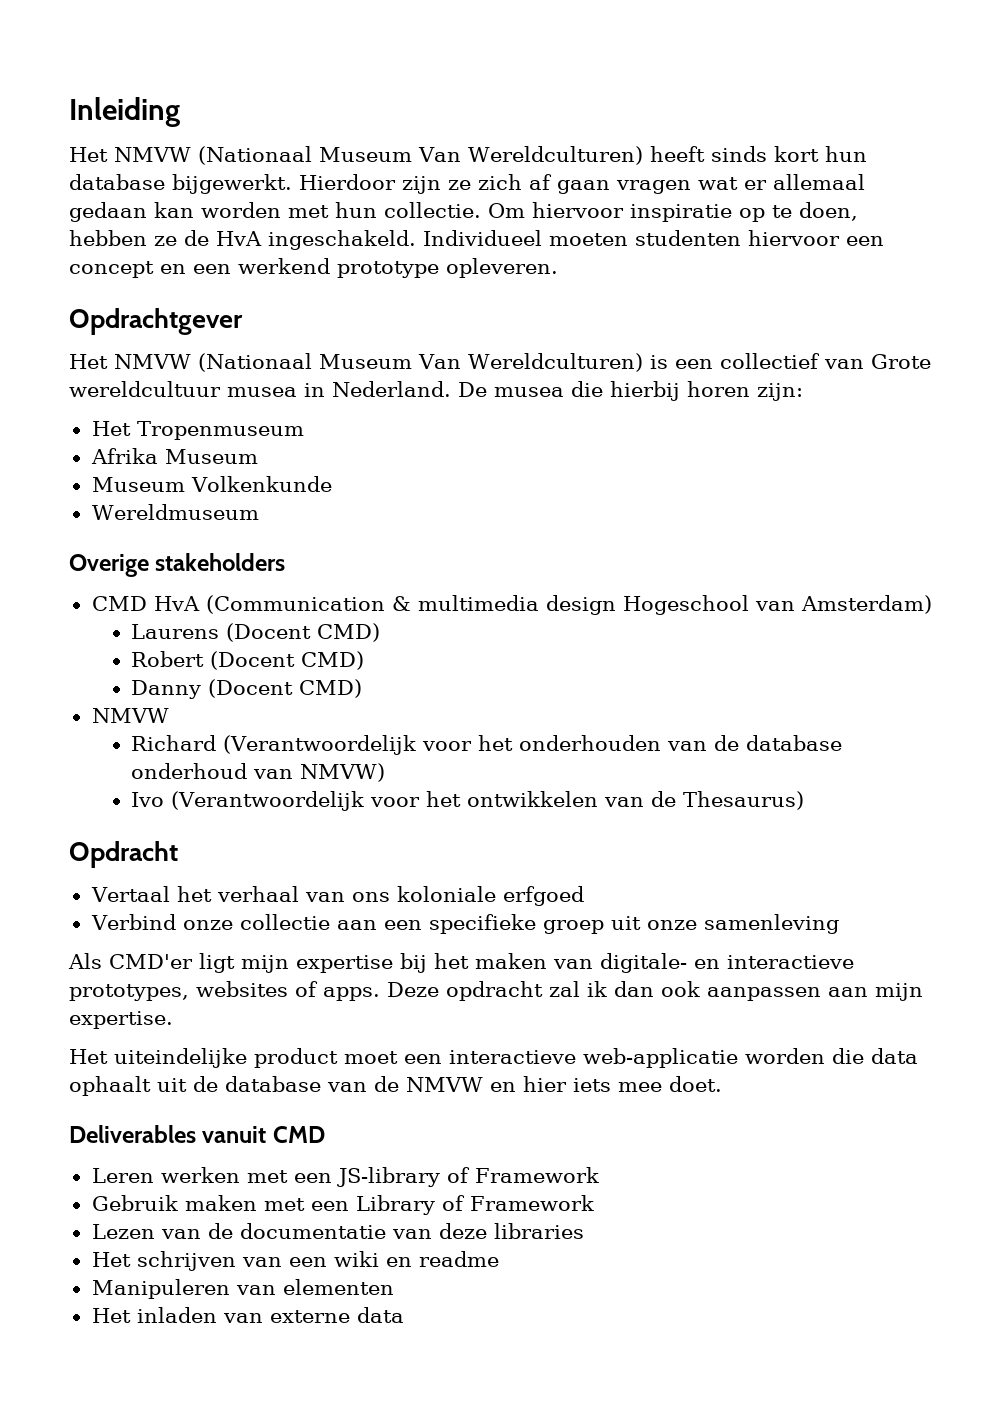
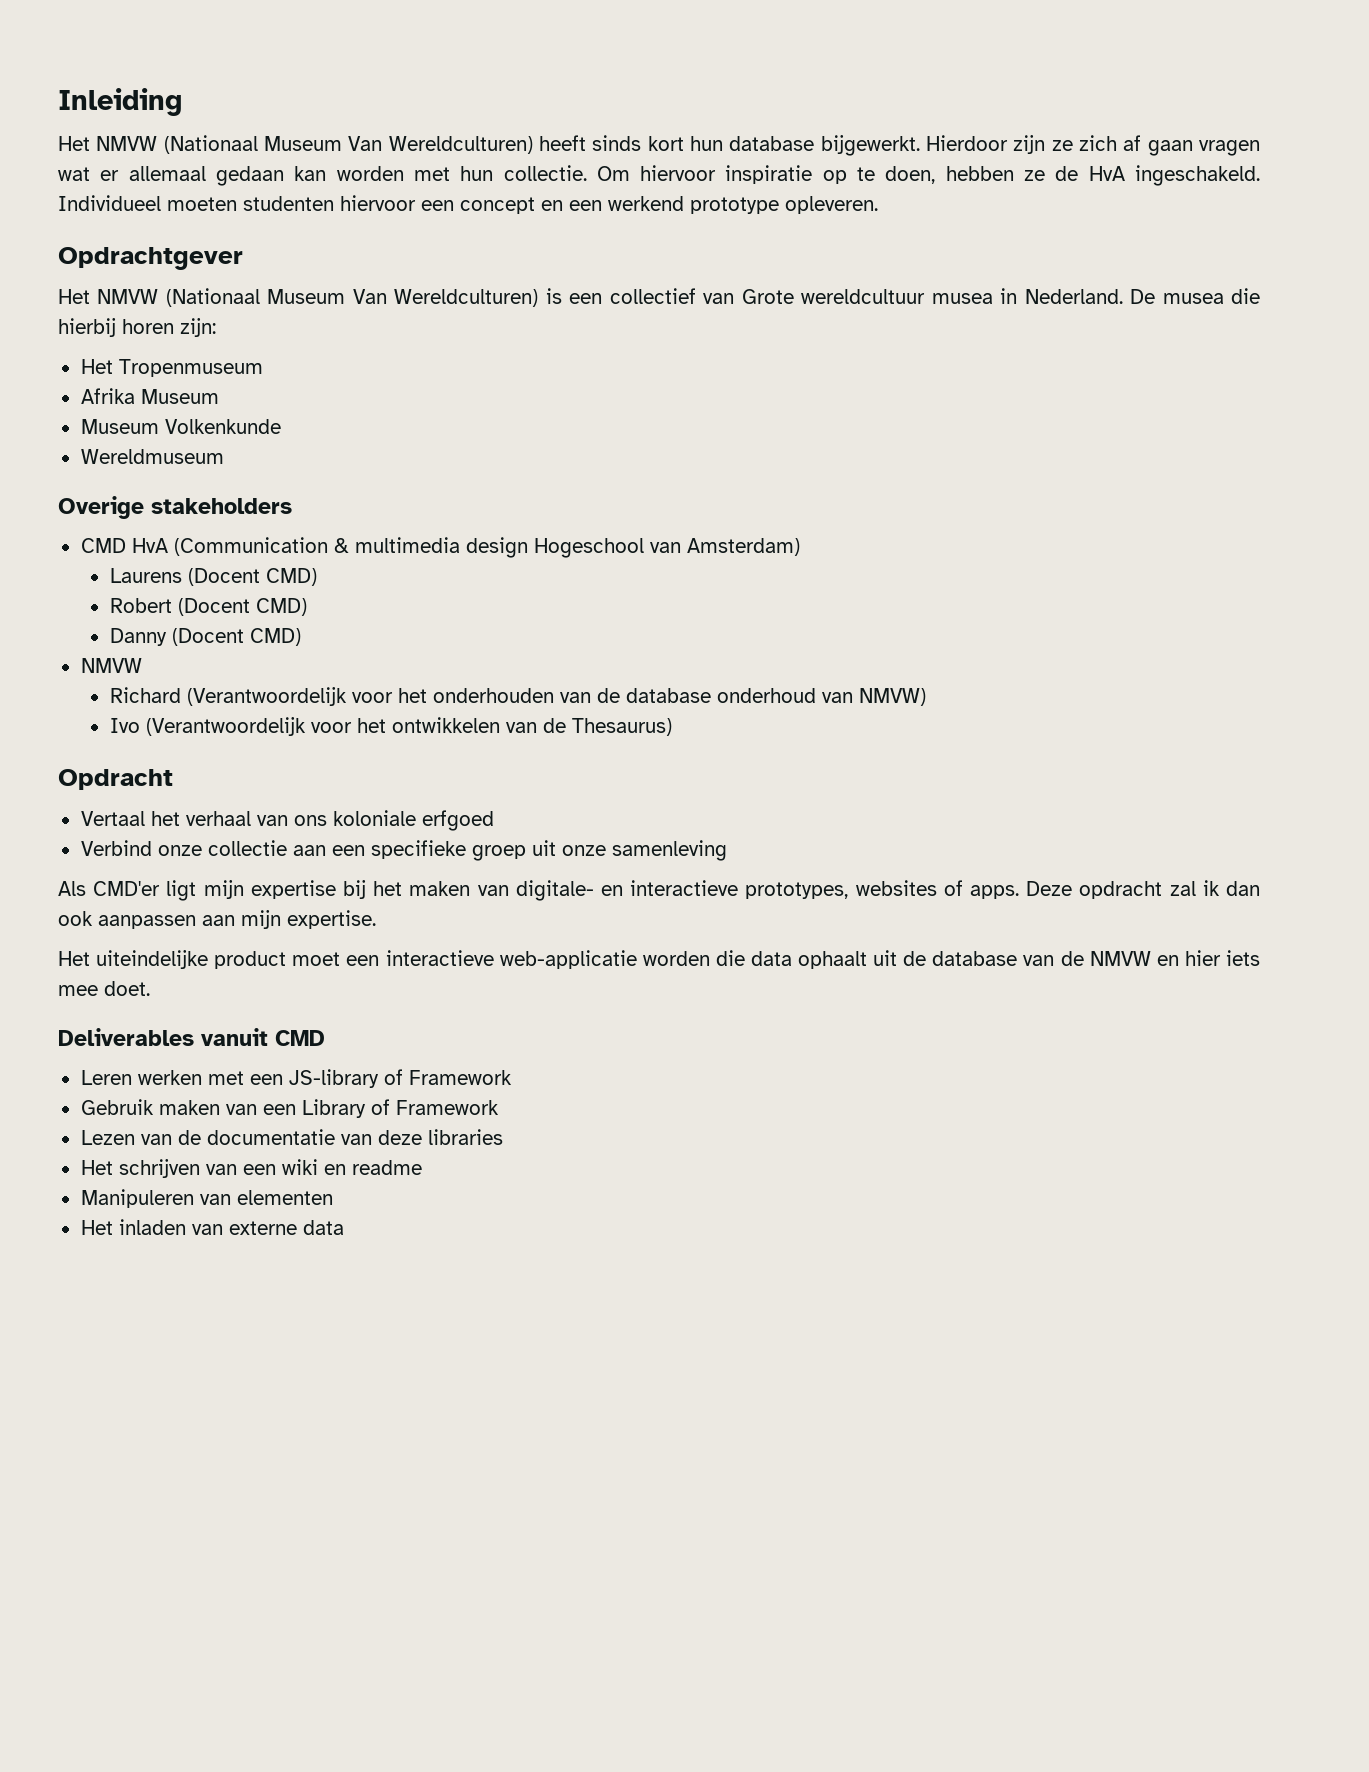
[263,1198,305,1211] met -> [225,1104,257,1115] van

